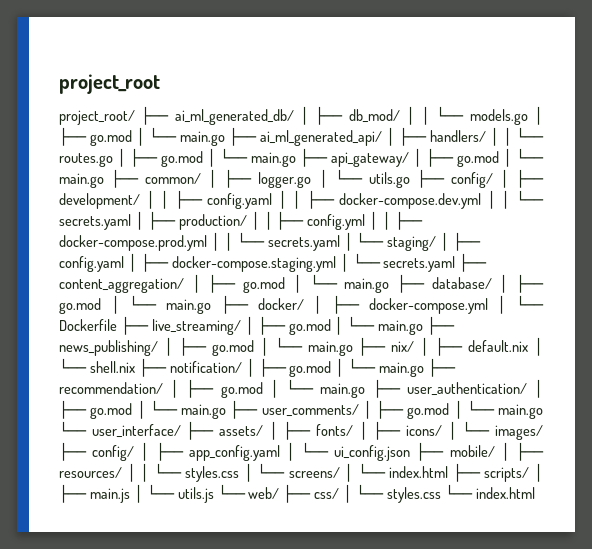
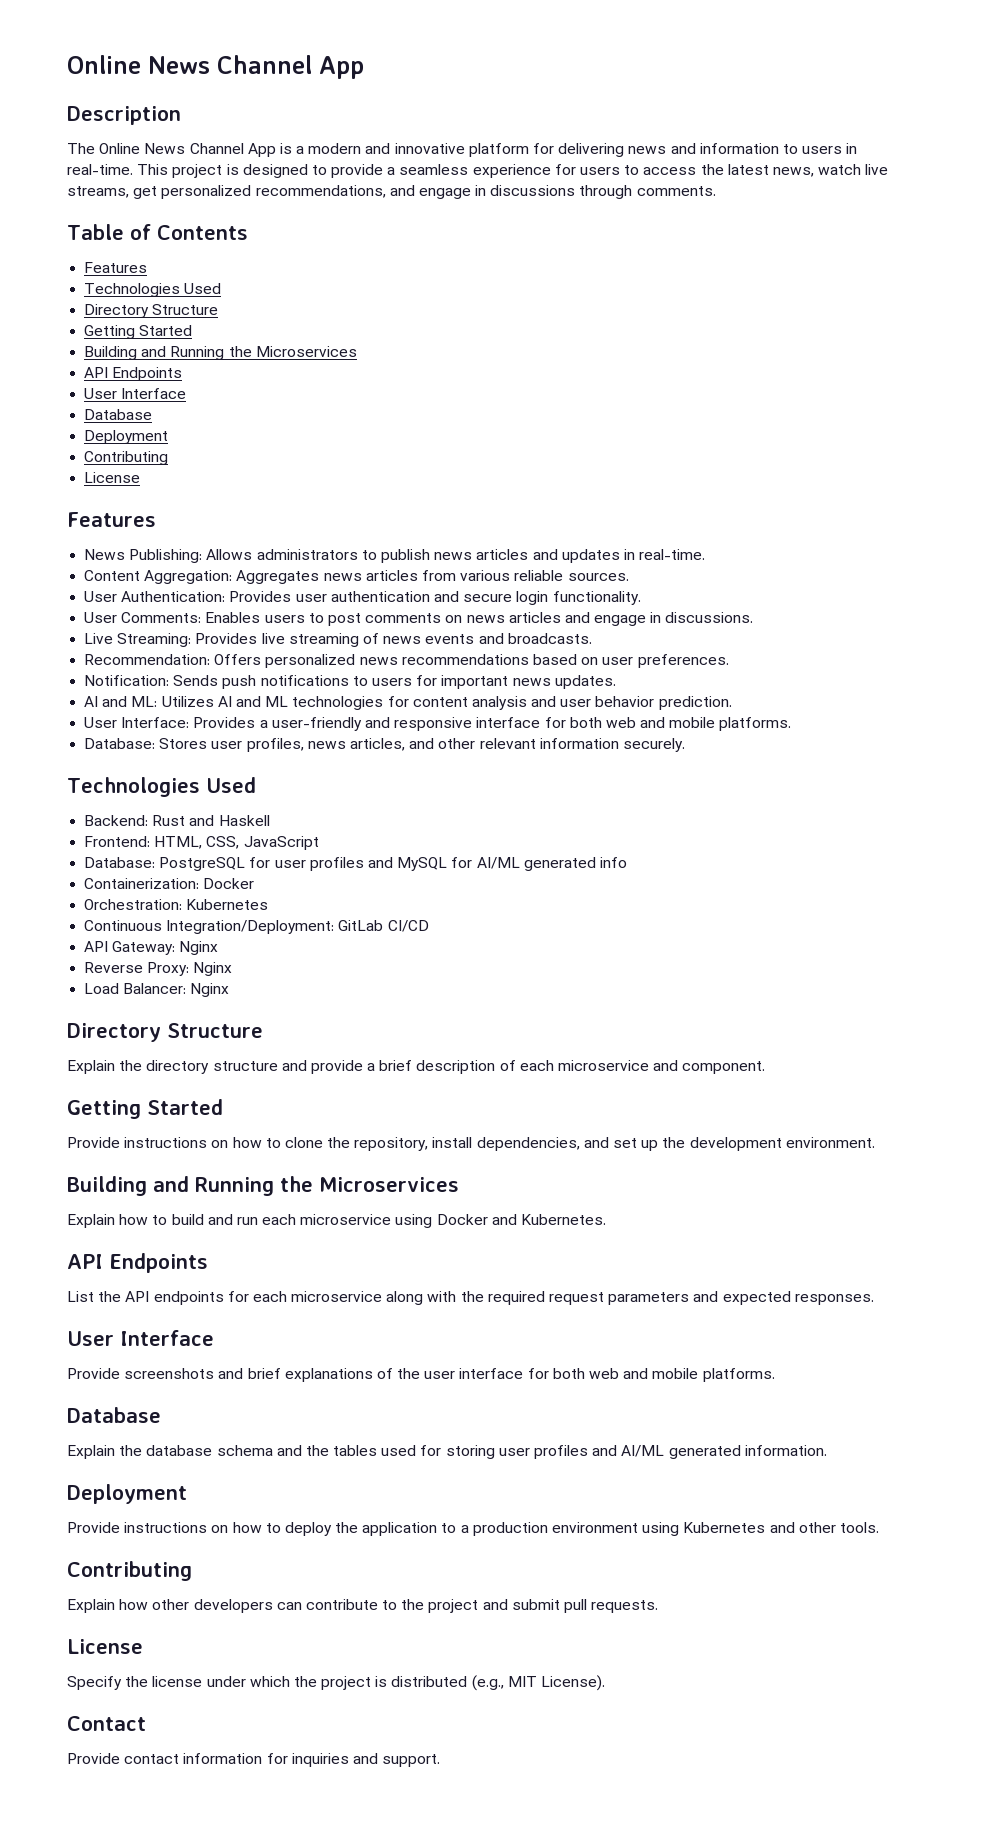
[59,74,160,94] [59,106,543,125] [59,127,544,146] [59,148,544,167] [59,169,544,188] [59,190,544,209] [59,211,424,230] [59,232,482,251] [59,253,488,272] [59,274,544,293] [59,295,544,314] [59,316,456,335] [59,337,544,356] [59,358,457,377] [59,379,543,398] [59,400,543,419] [59,421,543,440] [59,442,544,461] [59,463,544,482] [59,484,535,503] project_root // project_root/ ├── ai_ml_generated_db/ │ ├── db_mod/ │ │ └── models.go │ ├── go.mod │ └── main.go ├── ai_ml_generated_api/ │ ├── handlers/ │ │ └── routes.go │ ├── go.mod │ └── main.go ├── api_gateway/ │ ├── go.mod │ └── main.go ├── common/ │ ├── logger.go │ └── utils.go ├── config/ │ ├── development/ │ │ ├── config.yaml │ │ ├── docker-compose.dev.yml │ │ └── secrets.yaml │ ├── production/ │ │ ├── config.yml │ │ ├── docker-compose.prod.yml │ │ └── secrets.yaml │ └── staging/ │ ├── config.yaml │ ├── docker-compose.staging.yml │ └── secrets.yaml ├── content_aggregation/ │ ├── go.mod │ └── main.go ├── database/ │ ├── go.mod │ └── main.go ├── docker/ │ ├── docker-compose.yml │ └── Dockerfile ├── live_streaming/ │ ├── go.mod │ └── main.go ├── news_publishing/ │ ├── go.mod │ └── main.go ├── nix/ │ ├── default.nix │ └── shell.nix ├── notification/ │ ├── go.mod │ └── main.go ├── recommendation/ │ ├── go.mod │ └── main.go ├── user_authentication/ │ ├── go.mod │ └── main.go ├── user_comments/ │ ├── go.mod │ └── main.go └── user_interface/ ├── assets/ │ ├── fonts/ │ ├── icons/ │ └── images/ ├── config/ │ ├── app_config.yaml │ └── ui_config.json ├── mobile/ │ ├── resources/ │ │ └── styles.css │ └── screens/ │ └── index.html ├── scripts/ │ ├── main.js │ └── utils.js └── web/ ├── css/ │ └── styles.css └── index.html -> [67,55,364,79] [67,106,181,125] [67,143,858,157] [67,164,889,178] [67,185,716,199] [67,224,248,240] [84,262,148,273] [84,283,222,297] [84,304,219,318] [84,325,193,339] [84,346,357,360] [84,367,183,381] [84,388,187,399] [84,409,153,420] [84,430,169,444] [84,451,169,465] [84,472,141,483] [67,512,156,527] [84,549,706,563] [84,570,629,584] [84,591,641,605] [84,612,754,626] [84,633,592,647] [84,654,729,668] [84,675,616,689] [84,696,732,710] [84,717,792,731] [84,738,685,752] [67,777,256,797] [84,815,270,826] [84,836,319,850] [84,857,627,871] [84,878,255,889] [84,899,269,910] [84,920,429,934] [84,941,219,955] [84,962,233,976] [84,983,230,997] [67,1023,263,1042] [67,1060,766,1074] [67,1099,223,1119] [67,1137,875,1151] [67,1176,459,1196] [67,1214,607,1228] [67,1253,208,1273] [67,1291,874,1305] [67,1330,214,1346] [67,1368,775,1382] [67,1407,161,1423] [67,1445,827,1459] [67,1484,187,1504] [67,1522,879,1536] [67,1561,192,1581] [67,1599,659,1613] [67,1639,143,1654] [67,1675,606,1691] [67,1716,146,1731] [67,1753,441,1767] Online News Channel App // Description // The Online News Channel App is a modern and innovative platform for delivering news and information to users in real-time. This project is designed to provide a seamless experience for users to access the latest news, watch live streams, get personalized recommendations, and engage in discussions through comments. // Table of Contents // Features // Technologies Used // Directory Structure // Getting Started // Building and Running the Microservices // API Endpoints // User Interface // Database // Deployment // Contributing // License // Features // News Publishing: Allows administrators to publish news articles and updates in real-time. // Content Aggregation: Aggregates news articles from various reliable sources. // User Authentication: Provides user authentication and secure login functionality. // User Comments: Enables users to post comments on news articles and engage in discussions. // Live Streaming: Provides live streaming of news events and broadcasts. // Recommendation: Offers personalized news recommendations based on user preferences. // Notification: Sends push notifications to users for important news updates. // AI and ML: Utilizes AI and ML technologies for content analysis and user behavior prediction. // User Interface: Provides a user-friendly and responsive interface for both web and mobile platforms. // Database: Stores user profiles, news articles, and other relevant information securely. // Technologies Used // Backend: Rust and Haskell // Frontend: HTML, CSS, JavaScript // Database: PostgreSQL for user profiles and MySQL for AI/ML generated info // Containerization: Docker // Orchestration: Kubernetes // Continuous Integration/Deployment: GitLab CI/CD // API Gateway: Nginx // Reverse Proxy: Nginx // Load Balancer: Nginx // Directory Structure // Explain the directory structure and provide a brief description of each microservice and component. // Getting Started // Provide instructions on how to clone the repository, install dependencies, and set up the development environment. // Building and Running the Microservices // Explain how to build and run each microservice using Docker and Kubernetes. // API Endpoints // List the API endpoints for each microservice along with the required request parameters and expected responses. // User Interface // Provide screenshots and brief explanations of the user interface for both web and mobile platforms. // Database // Explain the database schema and the tables used for storing user profiles and AI/ML generated information. // Deployment // Provide instructions on how to deploy the application to a production environment using Kubernetes and other tools. // Contributing // Explain how other developers can contribute to the project and submit pull requests. // License // Specify the license under which the project is distributed (e.g., MIT License). // Contact // Provide contact information for inquiries and support.

